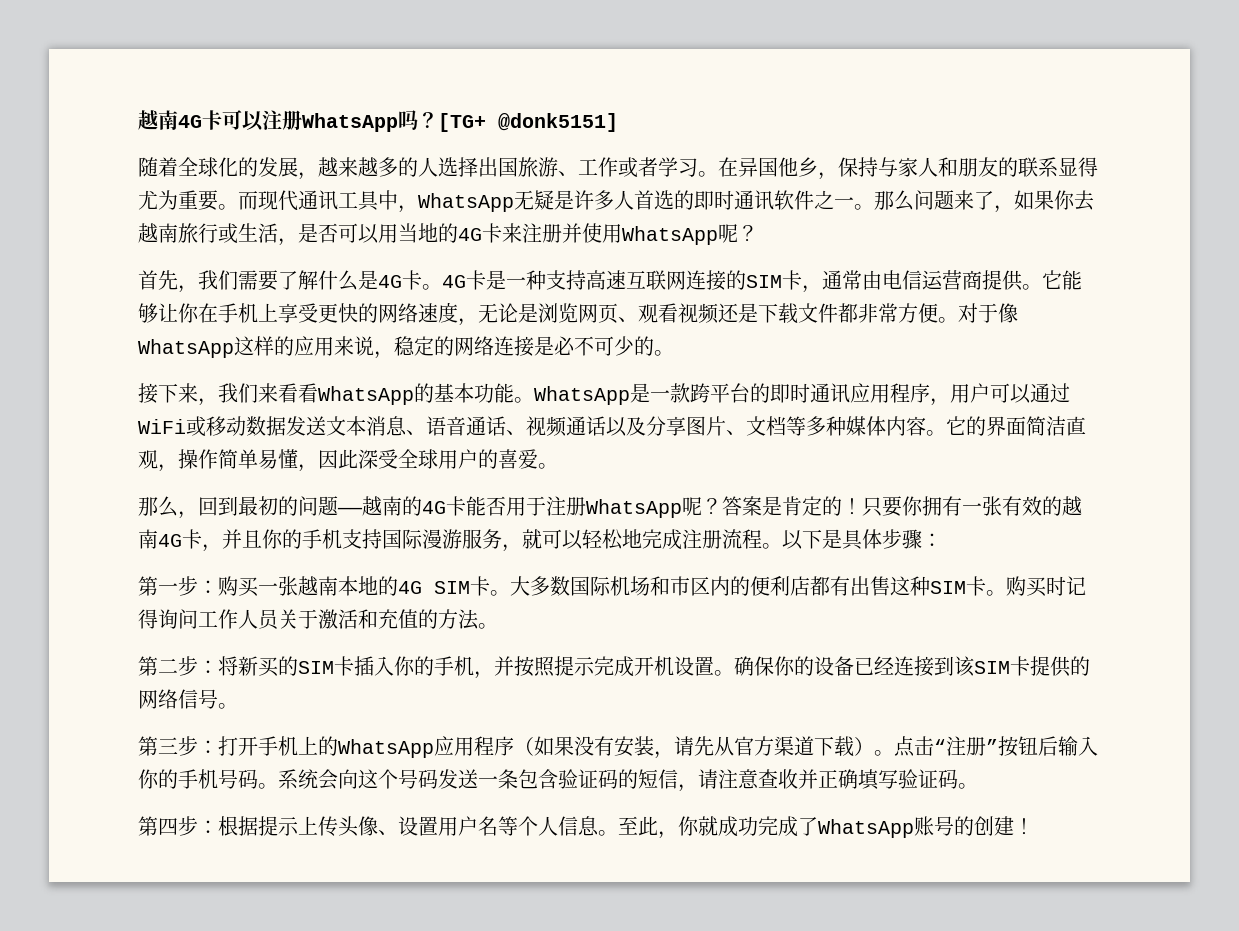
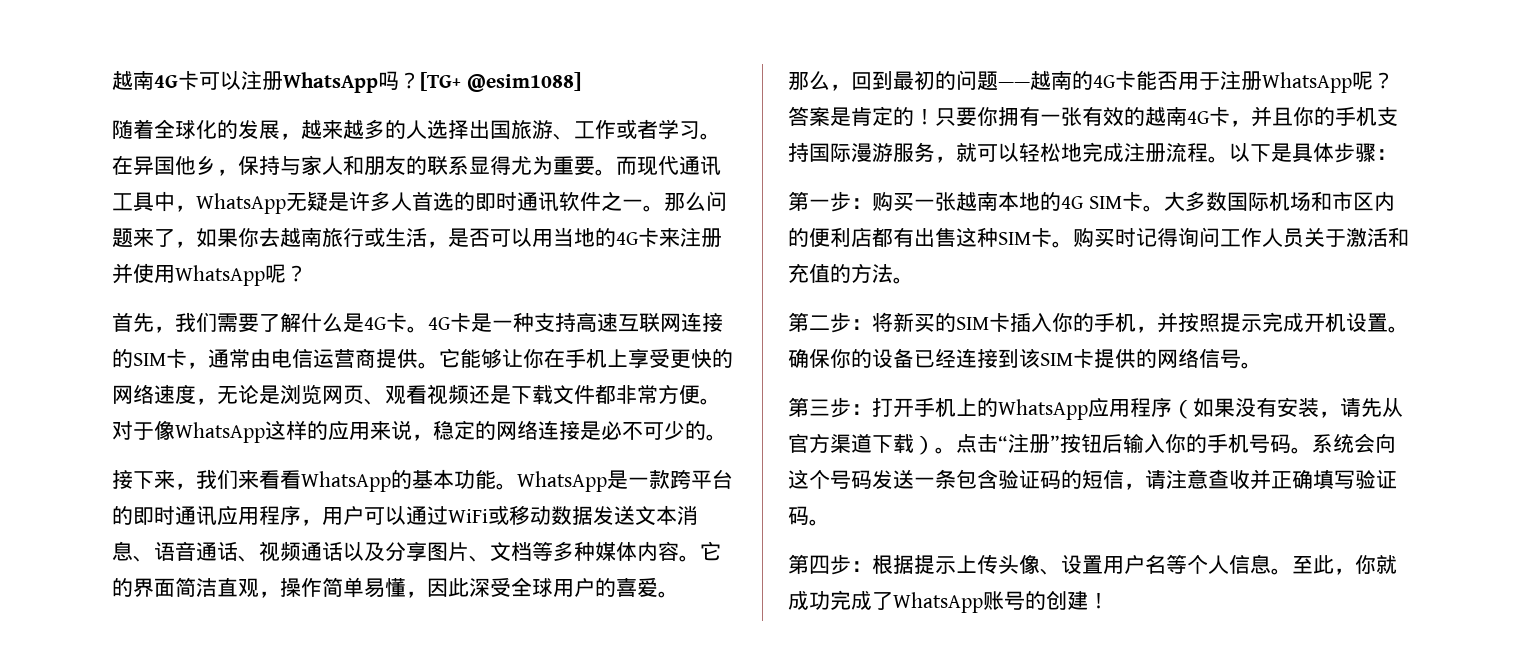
[498,113,618,132] @donk5151] -> [466,72,581,92] @esim1088]

